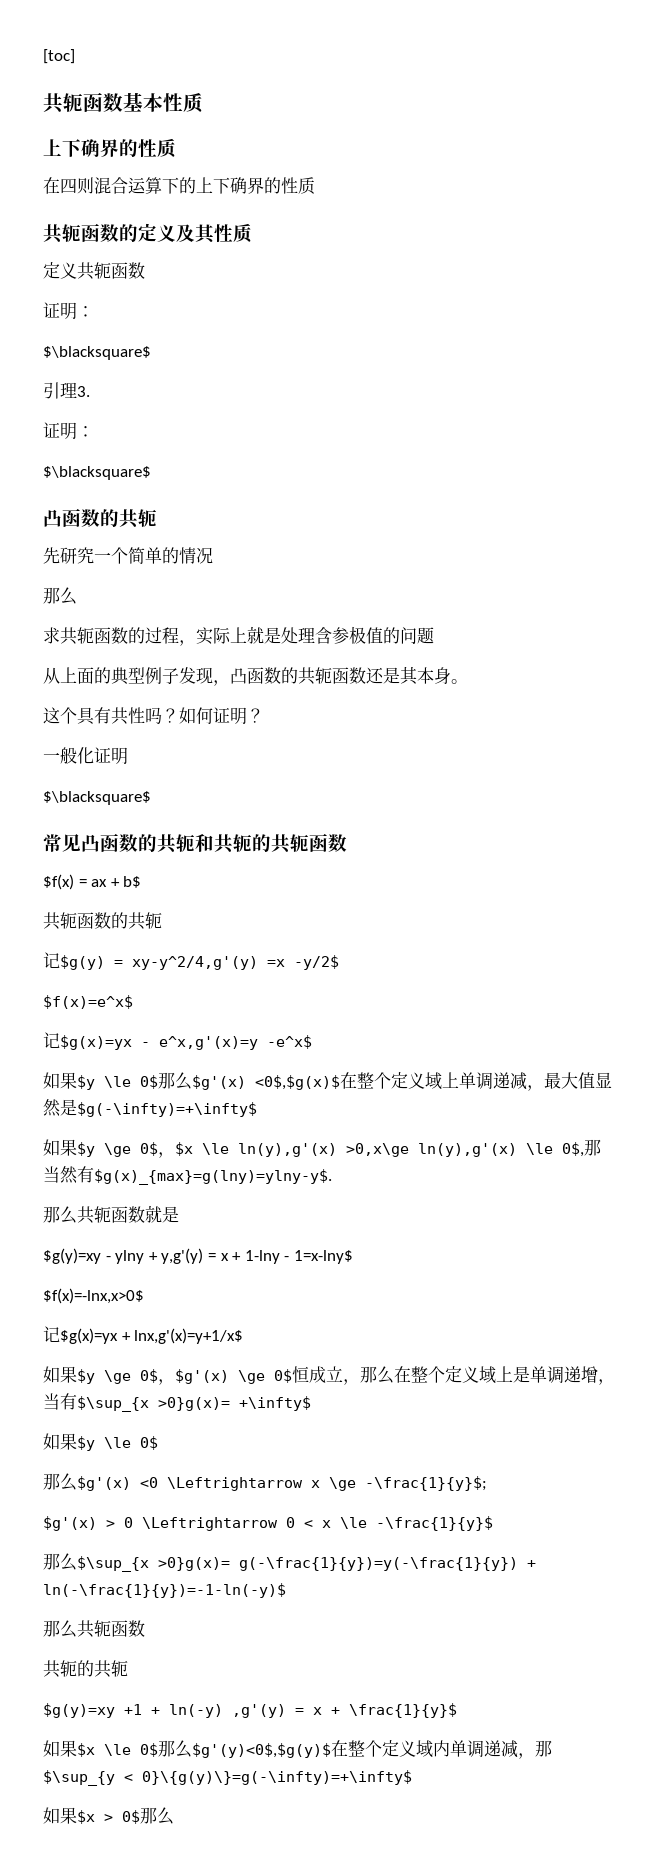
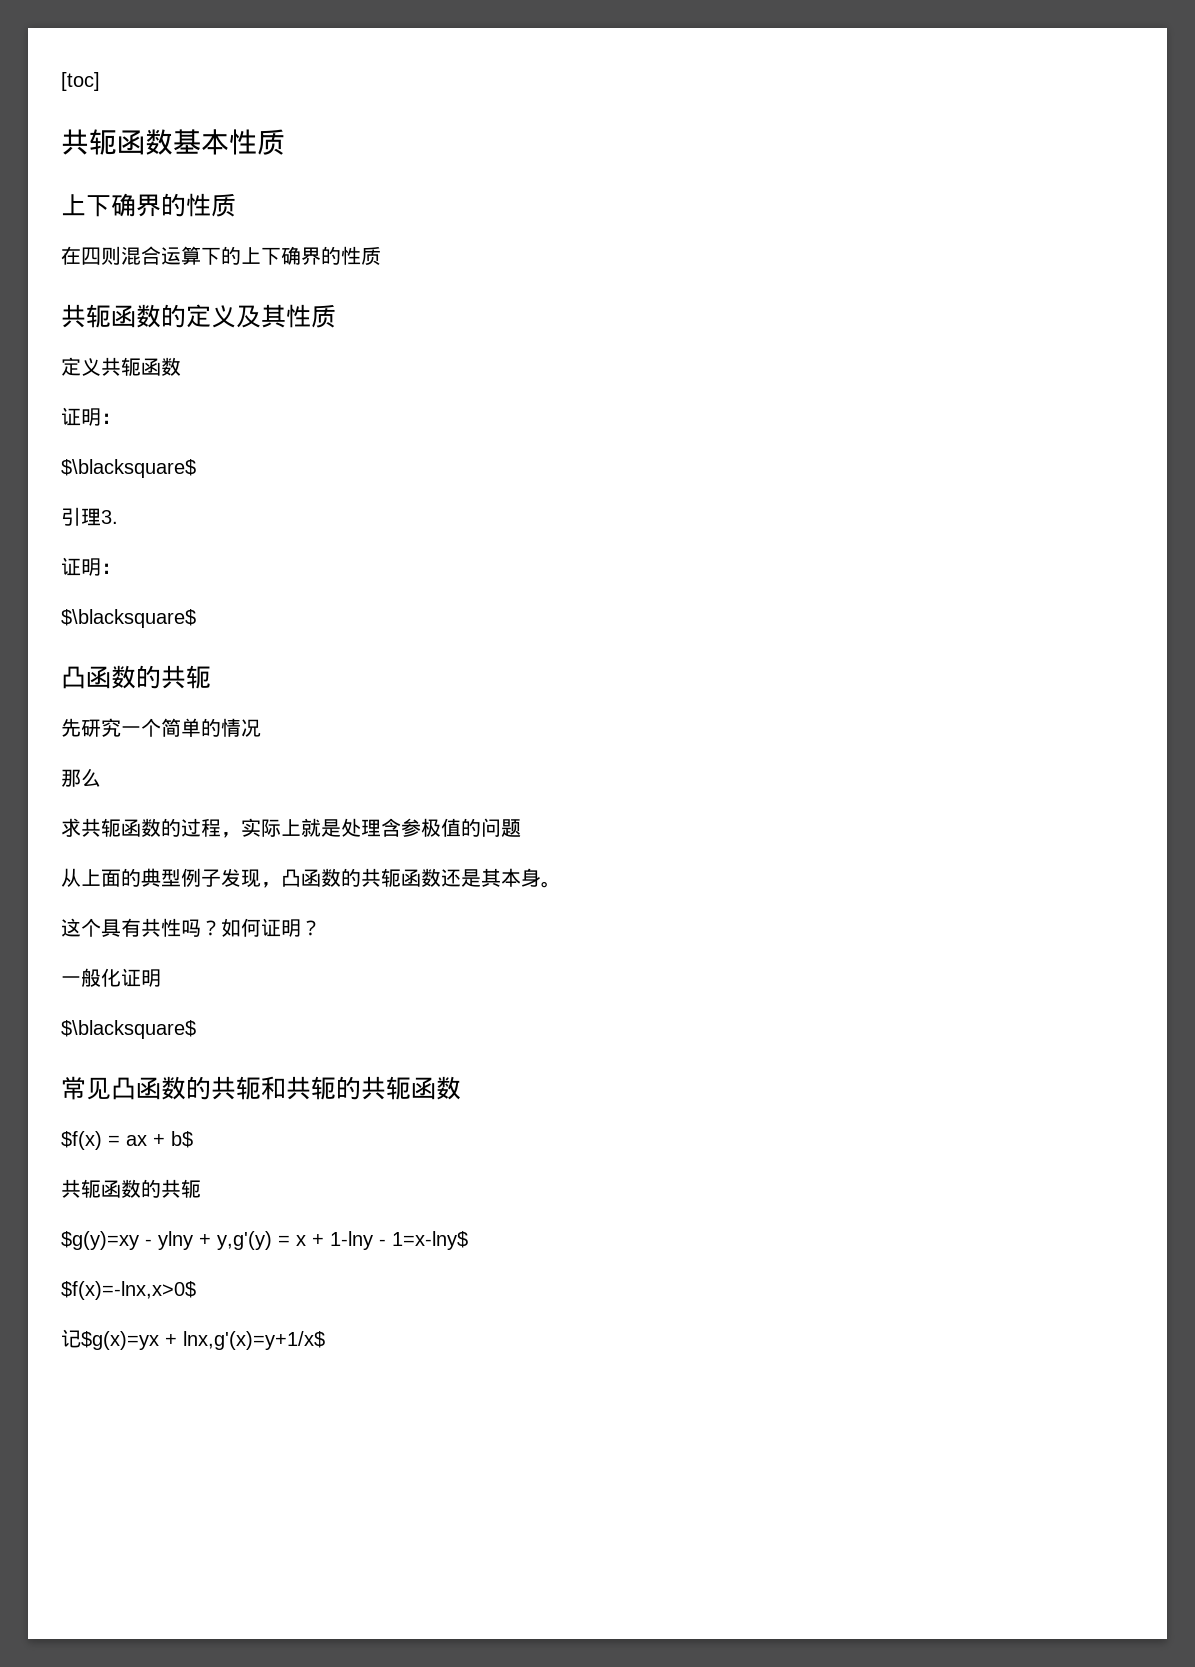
[43,952,339,970] [43,995,133,1009] [43,1032,312,1050] [43,1072,612,1091] [43,1099,257,1117] [43,1139,601,1158] [43,1166,332,1185] [43,1205,179,1224] // 记$g(y) = xy-y^2/4,g'(y) =x -y/2$ // $f(x)=e^x$ // 记$g(x)=yx - e^x,g'(x)=y -e^x$ // 如果$y \le 0$那么$g'(x) <0$,$g(x)$在整个定义域上单调递减，最大值显然是$g(-\infty)=+\infty$ // 如果$y \ge 0$，$x \le ln(y),g'(x) >0,x\ge ln(y),g'(x) \le 0$,那当然有$g(x)_{max}=g(lny)=ylny-y$. // 那么共轭函数就是 -> (201, 1188) none
[43,1366,615,1385] [43,1393,311,1412] [43,1433,158,1451] [43,1473,487,1491] [43,1516,493,1531] [43,1553,536,1572] [43,1583,286,1598] [43,1620,145,1638] [43,1660,128,1678] [43,1703,457,1718] [43,1740,552,1759] [43,1770,412,1786] [43,1807,174,1825] // 如果$y \ge 0$，$g'(x) \ge 0$恒成立，那么在整个定义域上是单调递增，当有$\sup_{x >0}g(x)= +\infty$ // 如果$y \le 0$ // 那么$g'(x) <0 \Leftrightarrow x \ge -\frac{1}{y}$; // $g'(x) > 0 \Leftrightarrow 0 < x \le -\frac{1}{y}$ // 那么$\sup_{x >0}g(x)= g(-\frac{1}{y})=y(-\frac{1}{y}) + ln(-\frac{1}{y})=-1-ln(-y)$ // 那么共轭函数 // 共轭的共轭 // $g(y)=xy +1 + ln(-y) ,g'(y) = x + \frac{1}{y}$ // 如果$x \le 0$那么$g'(y)<0$,$g(y)$在整个定义域内单调递减，那$\sup_{y < 0}\{g(y)\}=g(-\infty)=+\infty$ // 如果$x > 0$那么 -> (325, 1340) none

